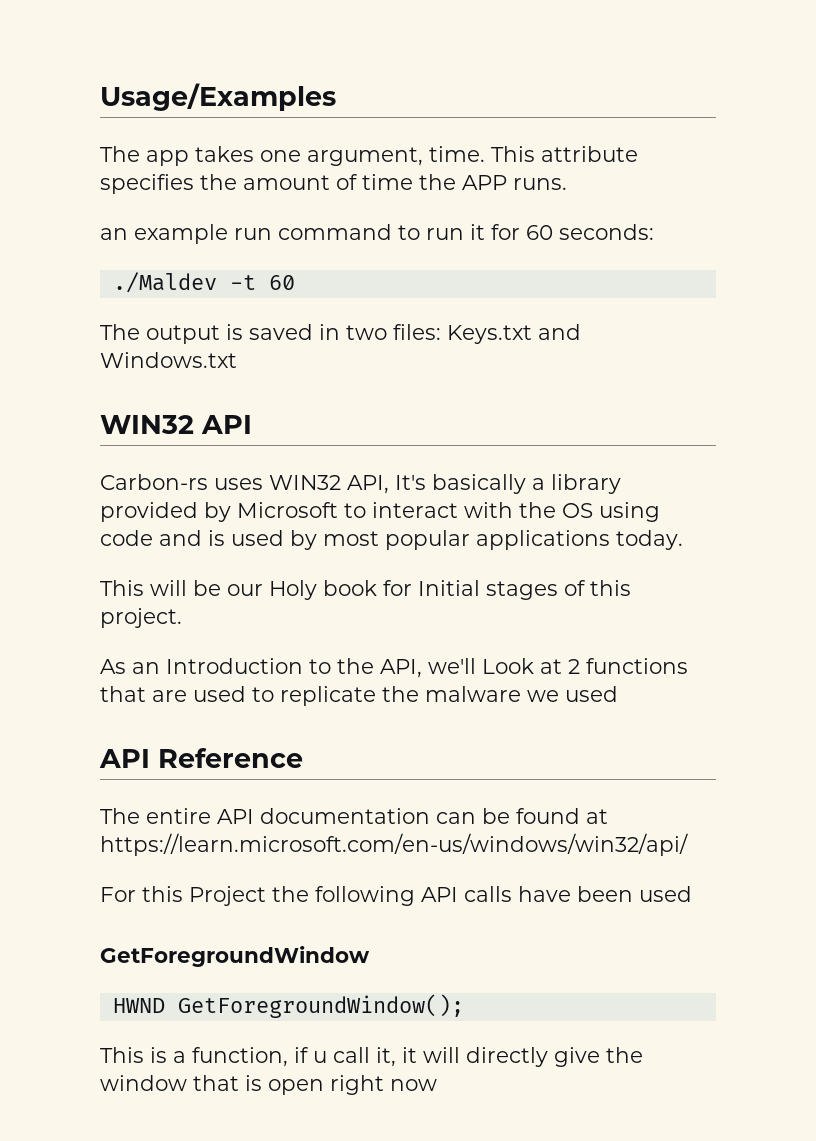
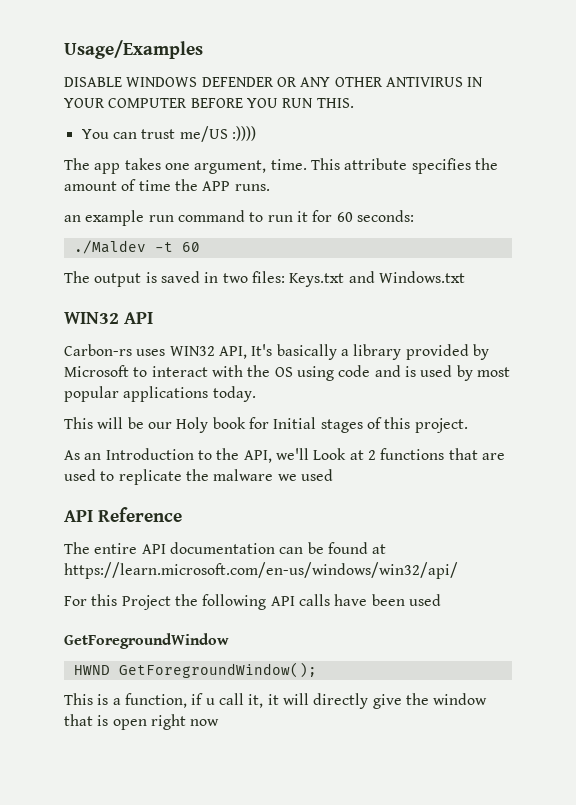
(336, 97) none -> [64,77,484,87] [64,98,354,108] [81,126,256,142] // DISABLE WINDOWS DEFENDER OR ANY OTHER ANTIVIRUS IN YOUR COMPUTER BEFORE YOU RUN THIS. // You can trust me/US :))))

